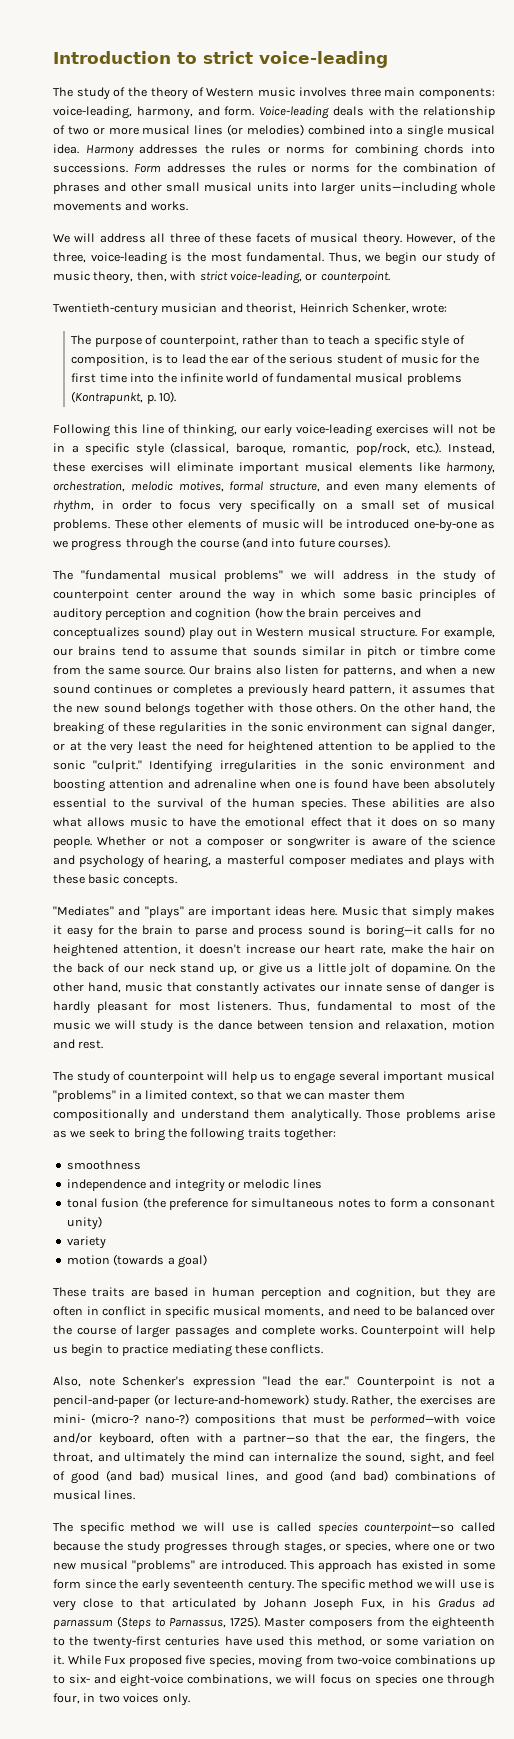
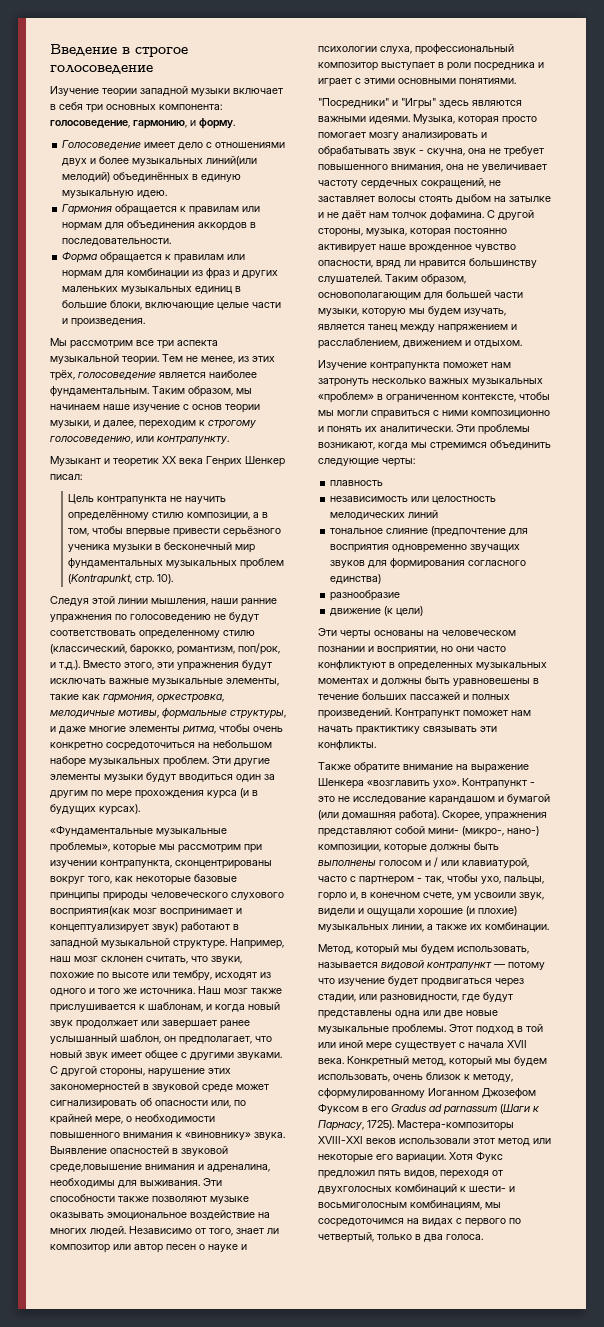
[53,51,388,68] [53,87,496,100] [53,106,495,119] [53,124,495,138] [53,144,495,157] [53,163,496,173] [53,182,495,195] [53,201,188,211] [53,233,495,246] [53,252,496,265] [53,271,390,284] [53,303,448,316] [71,335,465,348] [71,354,480,366] [71,373,462,385] [71,391,177,404] [53,424,496,437] [53,442,495,456] [53,462,495,475] [53,481,496,494] [53,500,495,513] [53,519,495,532] [53,537,390,551] [53,570,497,583] [53,589,497,602] [53,607,421,621] [53,626,496,640] [53,646,495,658] [53,665,495,677] [53,684,495,697] [53,703,495,716] [53,722,495,735] [53,741,495,754] [53,760,495,773] [53,779,495,792] [53,798,496,810] [53,817,496,830] [53,836,496,849] [53,855,496,868] [53,874,177,886] [53,906,495,919] [53,925,495,938] [53,944,496,957] [53,963,495,976] [53,982,496,995] [53,1001,495,1014] [53,1020,495,1033] [53,1039,104,1049] [53,1071,495,1084] [53,1090,405,1102] [53,1109,495,1122] [53,1128,336,1141] [66,1160,141,1170] [66,1179,322,1192] [66,1197,495,1210] [66,1216,102,1230] [66,1236,106,1249] [66,1254,207,1268] [53,1287,495,1300] [53,1306,495,1318] [53,1325,496,1338] [53,1344,324,1357] [53,1376,495,1388] [53,1394,495,1408] [53,1413,495,1426] [53,1432,496,1446] [53,1452,496,1465] [53,1470,496,1484] [53,1490,136,1500] [53,1522,495,1534] [53,1541,496,1554] [53,1560,495,1572] [53,1579,495,1592] [53,1598,495,1611] [53,1616,495,1630] [53,1636,495,1649] [53,1655,495,1668] [53,1674,495,1687] [53,1693,190,1706] Introduction to strict voice-leading // The study of the theory of Western music involves three main components: voice-leading, harmony, and form. Voice-leading deals with the relationship of two or more musical lines (or melodies) combined into a single musical idea. Harmony addresses the rules or norms for combining chords into successions. Form addresses the rules or norms for the combination of phrases and other small musical units into larger units—including whole movements and works. // We will address all three of these facets of musical theory. However, of the three, voice-leading is the most fundamental. Thus, we begin our study of music theory, then, with strict voice-leading, or counterpoint. // Twentieth-century musician and theorist, Heinrich Schenker, wrote: // The purpose of counterpoint, rather than to teach a specific style of composition, is to lead the ear of the serious student of music for the first time into the infinite world of fundamental musical problems (Kontrapunkt, p. 10). // Following this line of thinking, our early voice-leading exercises will not be in a specific style (classical, baroque, romantic, pop/rock, etc.). Instead, these exercises will eliminate important musical elements like harmony, orchestration, melodic motives, formal structure, and even many elements of rhythm, in order to focus very specifically on a small set of musical problems. These other elements of music will be introduced one-by-one as we progress through the course (and into future courses). // The "fundamental musical problems" we will address in the study of counterpoint center around the way in which some basic principles of auditory perception and cognition (how the brain perceives and conceptualizes sound) play out in Western musical structure. For example, our brains tend to assume that sounds similar in pitch or timbre come from the same source. Our brains also listen for patterns, and when a new sound continues or completes a previously heard pattern, it assumes that the new sound belongs together with those others. On the other hand, the breaking of these regularities in the sonic environment can signal danger, or at the very least the need for heightened attention to be applied to the sonic "culprit." Identifying irregularities in the sonic environment and boosting attention and adrenaline when one is found have been absolutely essential to the survival of the human species. These abilities are also what allows music to have the emotional effect that it does on so many people. Whether or not a composer or songwriter is aware of the science and psychology of hearing, a masterful composer mediates and plays with these basic concepts. // "Mediates" and "plays" are important ideas here. Music that simply makes it easy for the brain to parse and process sound is boring—it calls for no heightened attention, it doesn't increase our heart rate, make the hair on the back of our neck stand up, or give us a little jolt of dopamine. On the other hand, music that constantly activates our innate sense of danger is hardly pleasant for most listeners. Thus, fundamental to most of the music we will study is the dance between tension and relaxation, motion and rest. // The study of counterpoint will help us to engage several important musical "problems" in a limited context, so that we can master them compositionally and understand them analytically. Those problems arise as we seek to bring the following traits together: // smoothness // independence and integrity or melodic lines // tonal fusion (the preference for simultaneous notes to form a consonant unity) // variety // motion (towards a goal) // These traits are based in human perception and cognition, but they are often in conflict in specific musical moments, and need to be balanced over the course of larger passages and complete works. Counterpoint will help us begin to practice mediating these conflicts. // Also, note Schenker's expression "lead the ear." Counterpoint is not a pencil-and-paper (or lecture-and-homework) study. Rather, the exercises are mini- (micro-? nano-?) compositions that must be performed—with voice and/or keyboard, often with a partner—so that the ear, the fingers, the throat, and ultimately the mind can internalize the sound, sight, and feel of good (and bad) musical lines, and good (and bad) combinations of musical lines. // The specific method we will use is called species counterpoint—so called because the study progresses through stages, or species, where one or two new musical "problems" are introduced. This approach has existed in some form since the early seventeenth century. The specific method we will use is very close to that articulated by Johann Joseph Fux, in his Gradus ad parnassum (Steps to Parnassus, 1725). Master composers from the eighteenth to the twenty-first centuries have used this method, or some variation on it. While Fux proposed five species, moving from two-voice combinations up to six- and eight-voice combinations, we will focus on species one through four, in two voices only. -> [50,44,188,57] [50,65,153,74] [50,86,283,97] [50,102,222,113] [50,118,235,129] [62,140,286,150] [62,156,258,166] [62,172,242,182] [62,190,168,198] [62,204,261,215] [62,220,257,231] [62,238,172,246] [62,252,246,263] [62,268,279,279] [62,286,242,294] [62,300,282,310] [62,318,146,327] [50,338,218,349] [50,354,275,365] [50,370,257,381] [50,386,252,397] [50,404,260,413] [50,420,256,429] [50,436,229,445] [50,456,285,467] [50,474,82,480] [68,494,227,505] [68,510,269,521] [68,526,282,537] [68,542,256,553] [68,558,285,569] [68,574,174,585] [50,596,277,607] [50,612,259,623] [50,630,255,639] [50,643,280,655] [50,660,272,671] [50,678,279,686] [50,694,224,703] [50,708,286,719] [50,724,283,735] [50,740,272,751] [50,756,270,767] [50,772,275,782] [50,788,258,799] [50,804,140,815] [50,826,227,836] [50,842,262,853] [50,860,272,869] [50,874,237,885] [50,892,284,901] [50,906,242,917] [50,922,239,933] [50,938,284,949] [50,956,242,964] [50,970,271,981] [50,986,282,996] [50,1002,280,1013] [50,1020,250,1029] [50,1034,272,1045] [50,1050,282,1061] [50,1066,231,1077] [50,1082,269,1093] [50,1098,246,1109] [50,1114,215,1125] [50,1132,285,1140] [50,1146,228,1156] [50,1164,270,1173] [50,1178,222,1188] [50,1194,249,1204] [50,1210,270,1220] [50,1226,279,1236] [50,1244,247,1253] [318,44,514,55] [318,62,544,71] [318,78,516,87] [318,98,522,109] [318,114,537,125] [318,132,487,141] [318,146,544,157] [318,164,547,172] [318,178,501,189] [318,194,551,204] [318,210,534,221] [318,228,507,237] [318,244,516,253] [318,258,537,269] [318,274,466,285] [318,290,523,300] [318,306,506,317] [318,324,517,333] [318,338,522,349] [318,360,511,371] [318,378,543,387] [318,392,550,403] [318,410,550,419] [318,424,530,435] [318,440,551,451] [318,458,415,467] [330,480,384,486] [330,496,497,504] [330,510,439,520] [330,526,529,537] [330,544,521,553] [330,558,527,569] [330,574,382,584] [330,590,401,601] [330,606,424,616] [318,628,516,639] [318,646,506,655] [318,660,547,671] [318,676,539,687] [318,692,510,700] [318,708,531,719] [318,726,497,735] [318,740,376,751] [318,762,529,773] [318,778,535,789] [318,794,550,805] [318,810,547,821] [318,826,539,837] [318,842,499,853] [318,857,529,869] [318,874,544,885] [318,892,544,901] [318,906,517,917] [318,922,549,932] [318,944,529,955] [318,960,545,971] [318,976,524,987] [318,992,513,1003] [318,1010,498,1019] [318,1024,543,1035] [318,1040,527,1051] [318,1056,547,1067] [318,1072,513,1082] [318,1088,536,1099] [318,1104,540,1115] [318,1120,514,1131] [318,1136,551,1146] [318,1152,503,1163] [318,1170,503,1179] [318,1184,515,1194] [318,1200,501,1210] [318,1218,521,1227] [318,1232,483,1243] Введение в строгое голосоведение // Изучение теории западной музыки включает в себя три основных компонента: голосоведение, гармонию, и форму. // Голосоведение имеет дело с отношениями двух и более музыкальных линий(или мелодий) объединённых в единую музыкальную идею. // Гармония обращается к правилам или нормам для объединения аккордов в последовательности. // Форма обращается к правилам или нормам для комбинации из фраз и других маленьких музыкальных единиц в большие блоки, включающие целые части и произведения. // Мы рассмотрим все три аспекта музыкальной теории. Тем не менее, из этих трёх, голосоведение является наиболее фундаментальным. Таким образом, мы начинаем наше изучение с основ теории музыки, и далее, переходим к строгому голосоведению, или контрапункту. // Музыкант и теоретик XX века Генрих Шенкер писал: // Цель контрапункта не научить определённому стилю композиции, а в том, чтобы впервые привести серьёзного ученика музыки в бесконечный мир фундаментальных музыкальных проблем (Kontrapunkt, стр. 10). // Следуя этой линии мышления, наши ранние упражнения по голосоведению не будут соответствовать определенному стилю (классический, барокко, романтизм, поп/рок, и т.д.). Вместо этого, эти упражнения будут исключать важные музыкальные элементы, такие как гармония, оркестровка, мелодичные мотивы, формальные структуры, и даже многие элементы ритма, чтобы очень конкретно сосредоточиться на небольшом наборе музыкальных проблем. Эти другие элементы музыки будут вводиться один за другим по мере прохождения курса (и в будущих курсах). // «Фундаментальные музыкальные проблемы», которые мы рассмотрим при изучении контрапункта, сконцентрированы вокруг того, как некоторые базовые принципы природы человеческого слухового восприятия(как мозг воспринимает и концептуализирует звук) работают в западной музыкальной структуре. Например, наш мозг склонен считать, что звуки, похожие по высоте или тембру, исходят из одного и того же источника. Наш мозг также прислушивается к шаблонам, и когда новый звук продолжает или завершает ранее услышанный шаблон, он предполагает, что новый звук имеет общее с другими звуками. С другой стороны, нарушение этих закономерностей в звуковой среде может сигнализировать об опасности или, по крайней мере, о необходимости повышенного внимания к «виновнику» звука. Выявление опасностей в звуковой среде,повышение внимания и адреналина, необходимы для выживания. Эти способности также позволяют музыке оказывать эмоциональное воздействие на многих людей. Независимо от того, знает ли композитор или автор песен о науке и психологии слуха, профессиональный композитор выступает в роли посредника и играет с этими основными понятиями. // "Посредники" и "Игры" здесь являются важными идеями. Музыка, которая просто помогает мозгу анализировать и обрабатывать звук - скучна, она не требует повышенного внимания, она не увеличивает частоту сердечных сокращений, не заставляет волосы стоять дыбом на затылке и не даёт нам толчок дофамина. С другой стороны, музыка, которая постоянно активирует наше врожденное чувство опасности, вряд ли нравится большинству слушателей. Таким образом, основополагающим для большей части музыки, которую мы будем изучать, является танец между напряжением и расслаблением, движением и отдыхом. // Изучение контрапункта поможет нам затронуть несколько важных музыкальных «проблем» в ограниченном контексте, чтобы мы могли справиться с ними композиционно и понять их аналитически. Эти проблемы возникают, когда мы стремимся объединить следующие черты: // плавность // независимость или целостность мелодических линий // тональное слияние (предпочтение для восприятия одновременно звучащих звуков для формирования согласного единства) // разнообразие // движение (к цели) // Эти черты основаны на человеческом познании и восприятии, но они часто конфликтуют в определенных музыкальных моментах и должны быть уравновешены в течение больших пассажей и полных произведений. Контрапункт поможет нам начать практиктику связывать эти конфликты. // Также обратите внимание на выражение Шенкера «возглавить ухо». Контрапункт - это не исследование карандашом и бумагой (или домашняя работа). Скорее, упражнения представляют собой мини- (микро-, нано-) композиции, которые должны быть выполнены голосом и / или клавиатурой, часто с партнером - так, чтобы ухо, пальцы, горло и, в конечном счете, ум усвоили звук, видели и ощущали хорошие (и плохие) музыкальных линии, а также их комбинации. // Метод, который мы будем использовать, называется видовой контрапункт — потому что изучение будет продвигаться через стадии, или разновидности, где будут представлены одна или две новые музыкальные проблемы. Этот подход в той или иной мере существует с начала XVII века. Конкретный метод, который мы будем использовать, очень близок к методу, сформулированному Иоганном Джозефом Фуксом в его Gradus ad parnassum (Шаги к Парнасу, 1725). Мастера-композиторы XVIII-XXI веков использовали этот метод или некоторые его вариации. Хотя Фукс предложил пять видов, переходя от двухголосных комбинаций к шести- и восьмиголосным комбинациям, мы сосредоточимся на видах с первого по четвертый, только в два голоса.

